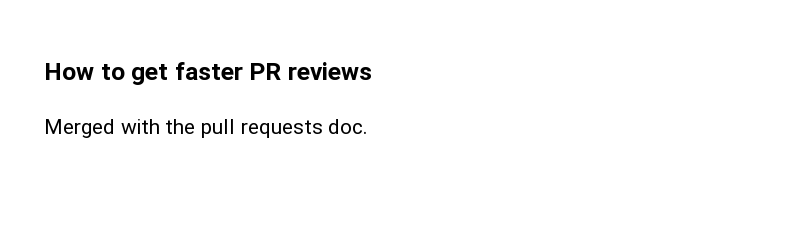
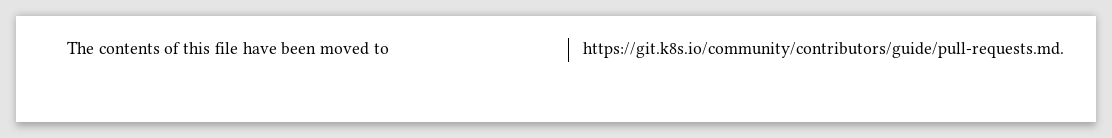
[44,62,373,85] [44,119,369,138] How to get faster PR reviews // Merged with the pull requests doc. -> [67,41,1064,58] The contents of this file have been moved to https://git.k8s.io/community/contributors/guide/pull-requests.md.

